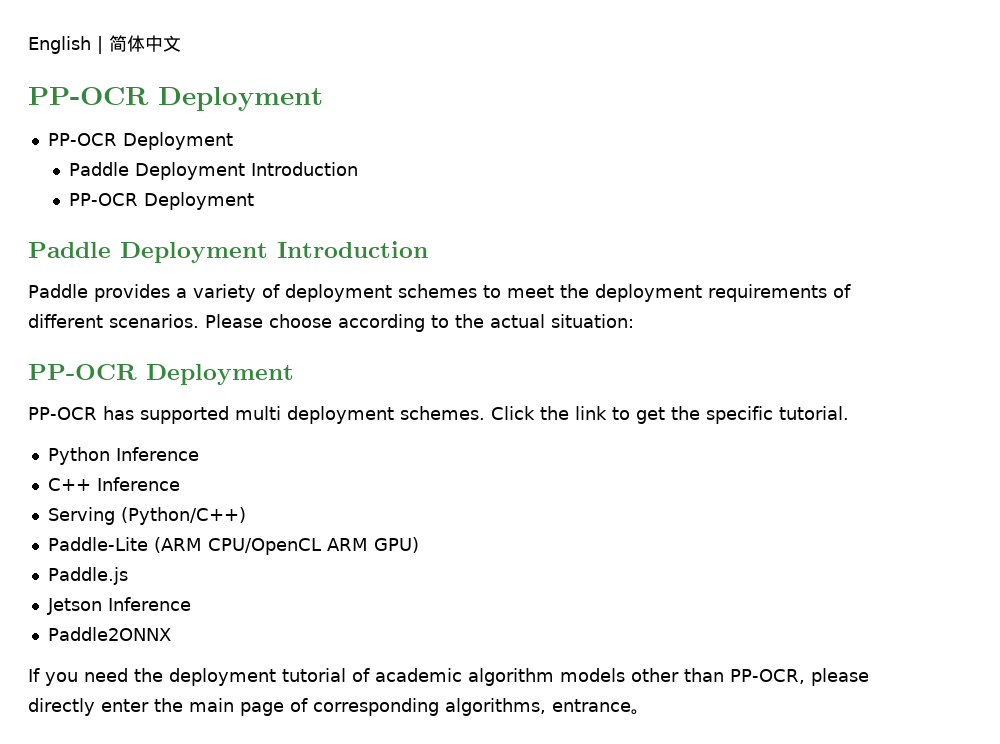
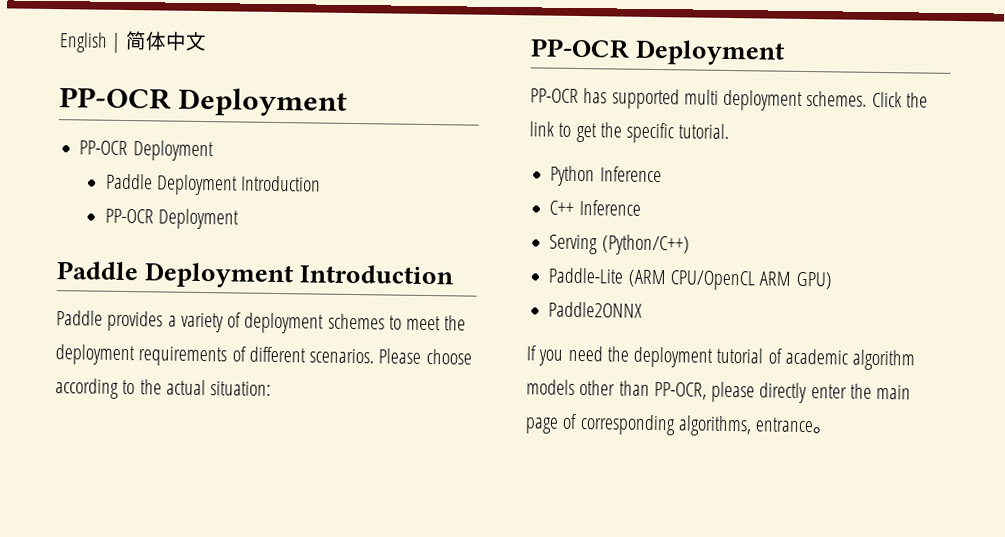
[47,567,128,585] [46,597,191,615] // Paddle.js // Jetson Inference -> (832, 280) none

